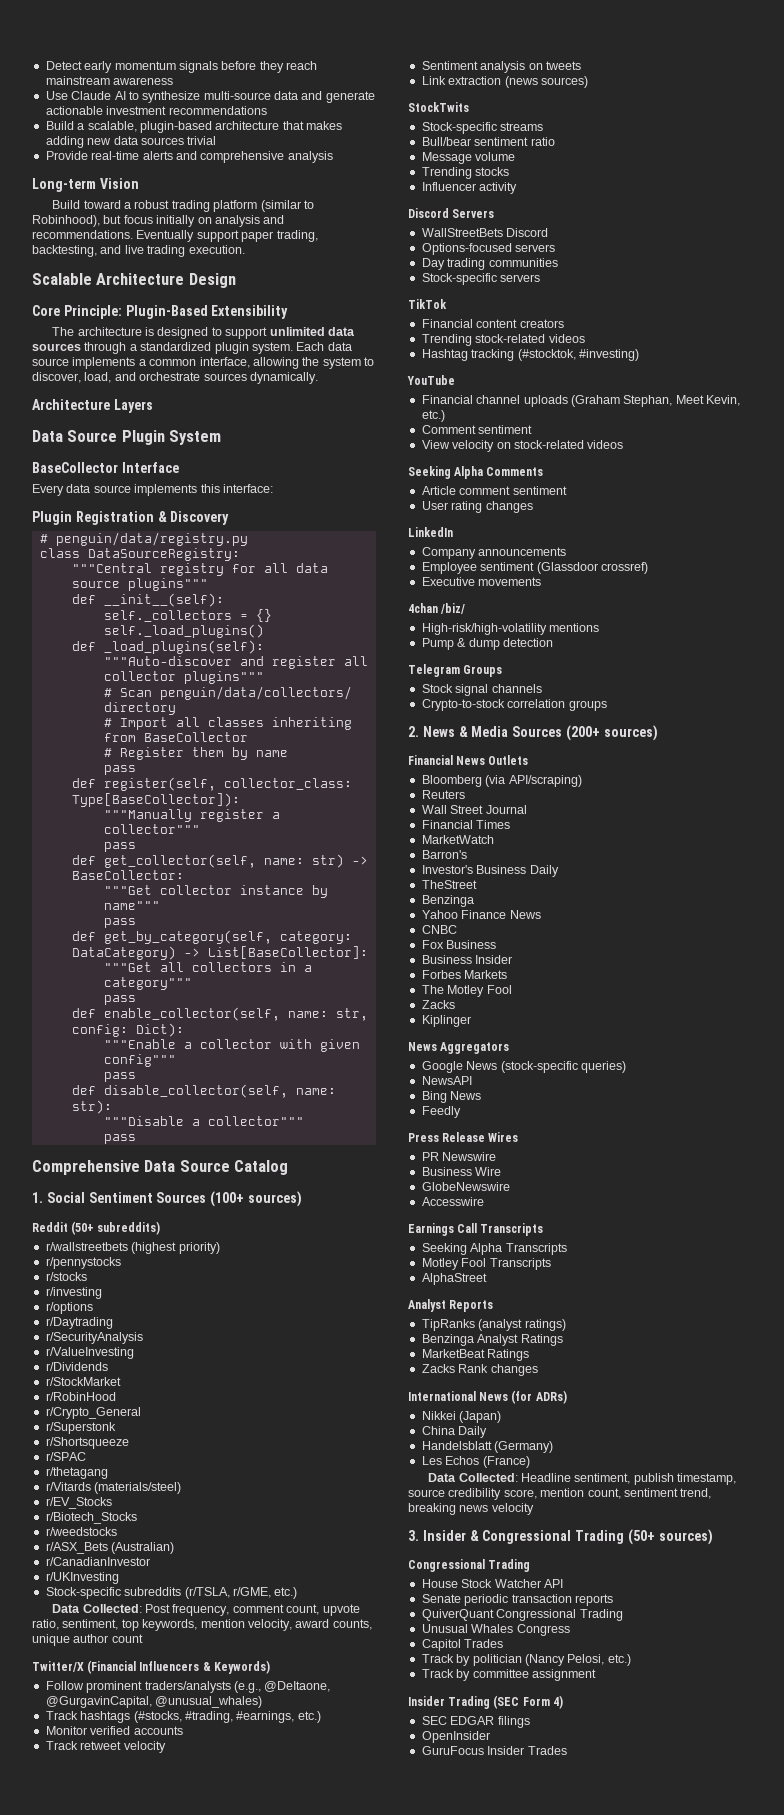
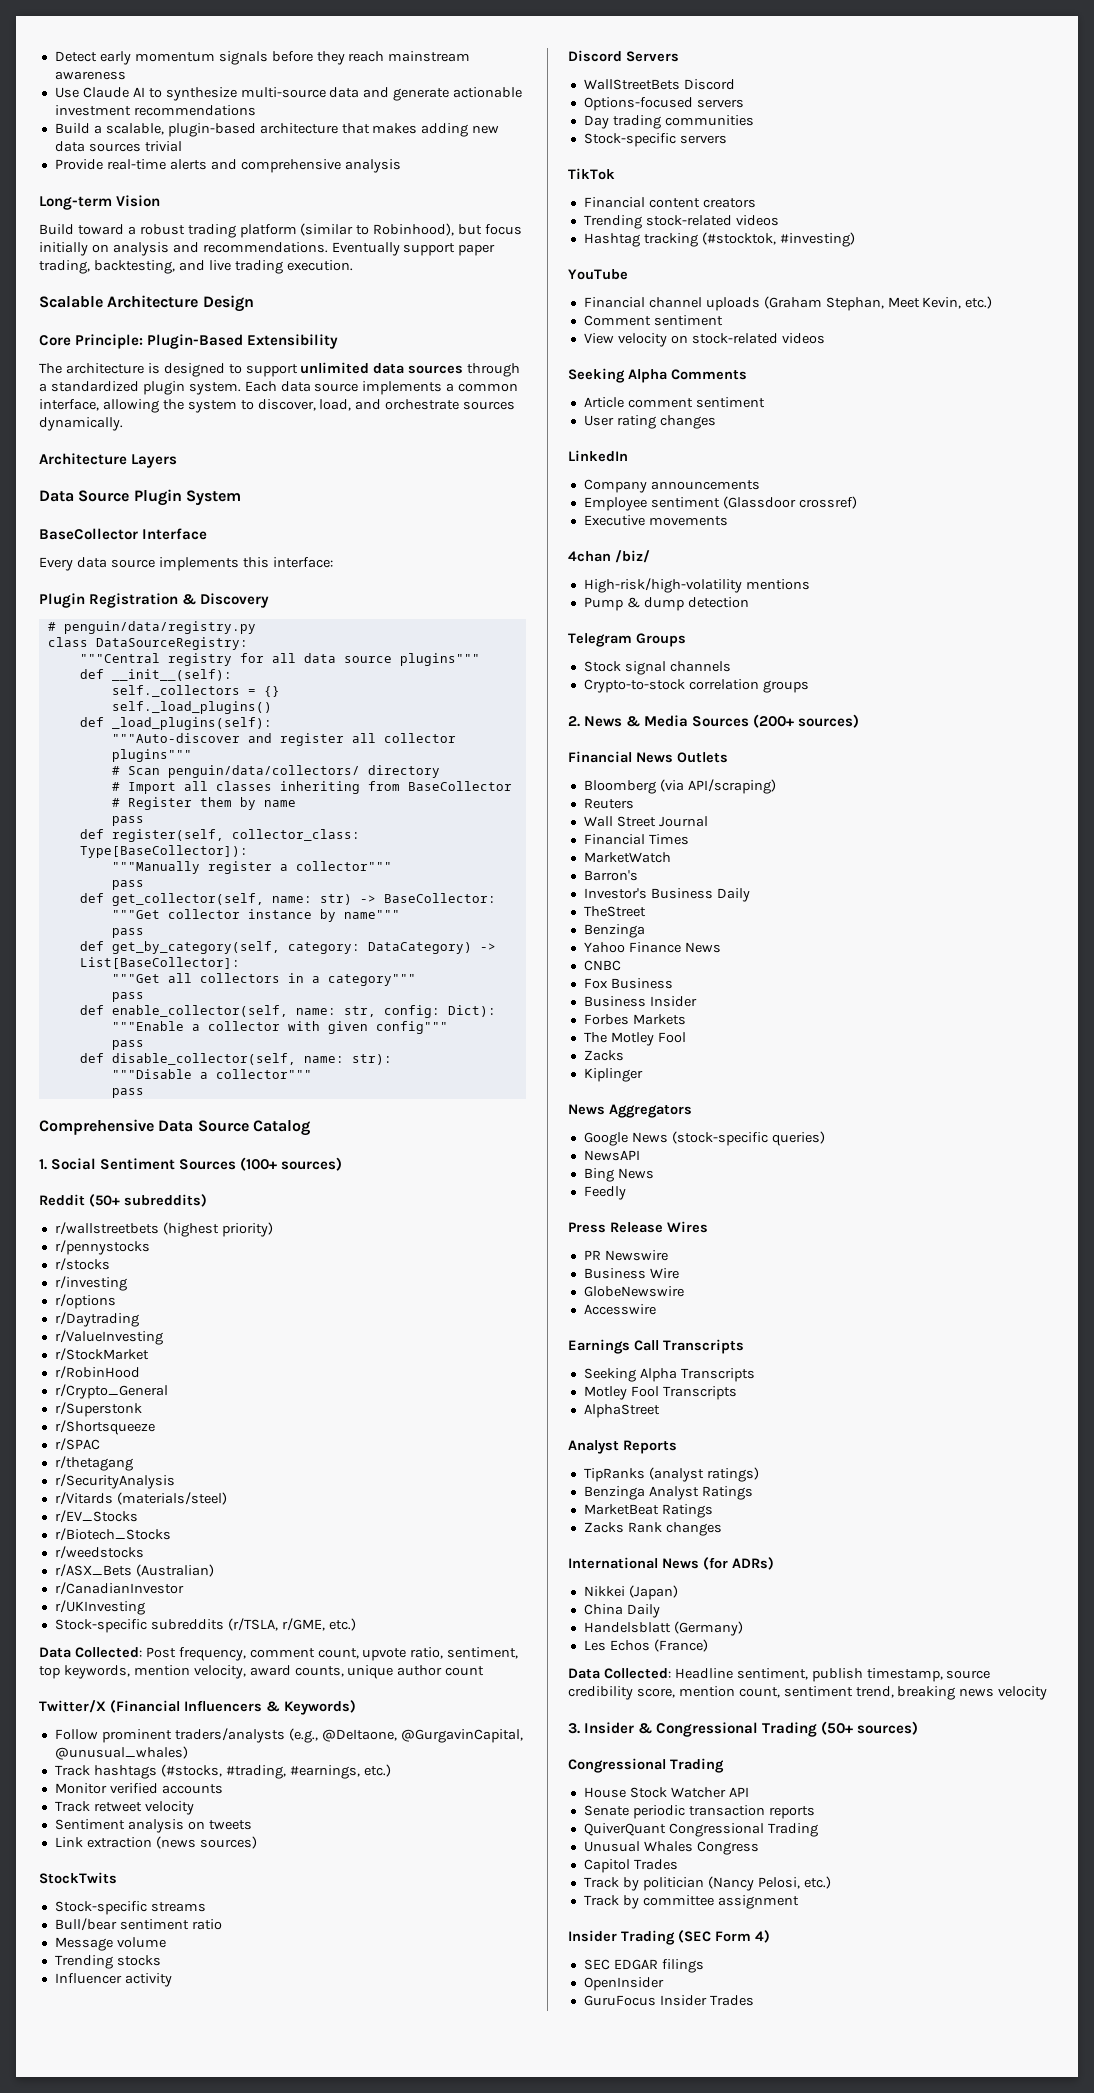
[45,1332,143,1344] // r/SecurityAnalysis -> (139, 1319) none
[45,1362,108,1371] // r/Dividends -> (163, 1337) none
(108, 1473) none -> [54,1474,175,1489] // r/SecurityAnalysis

